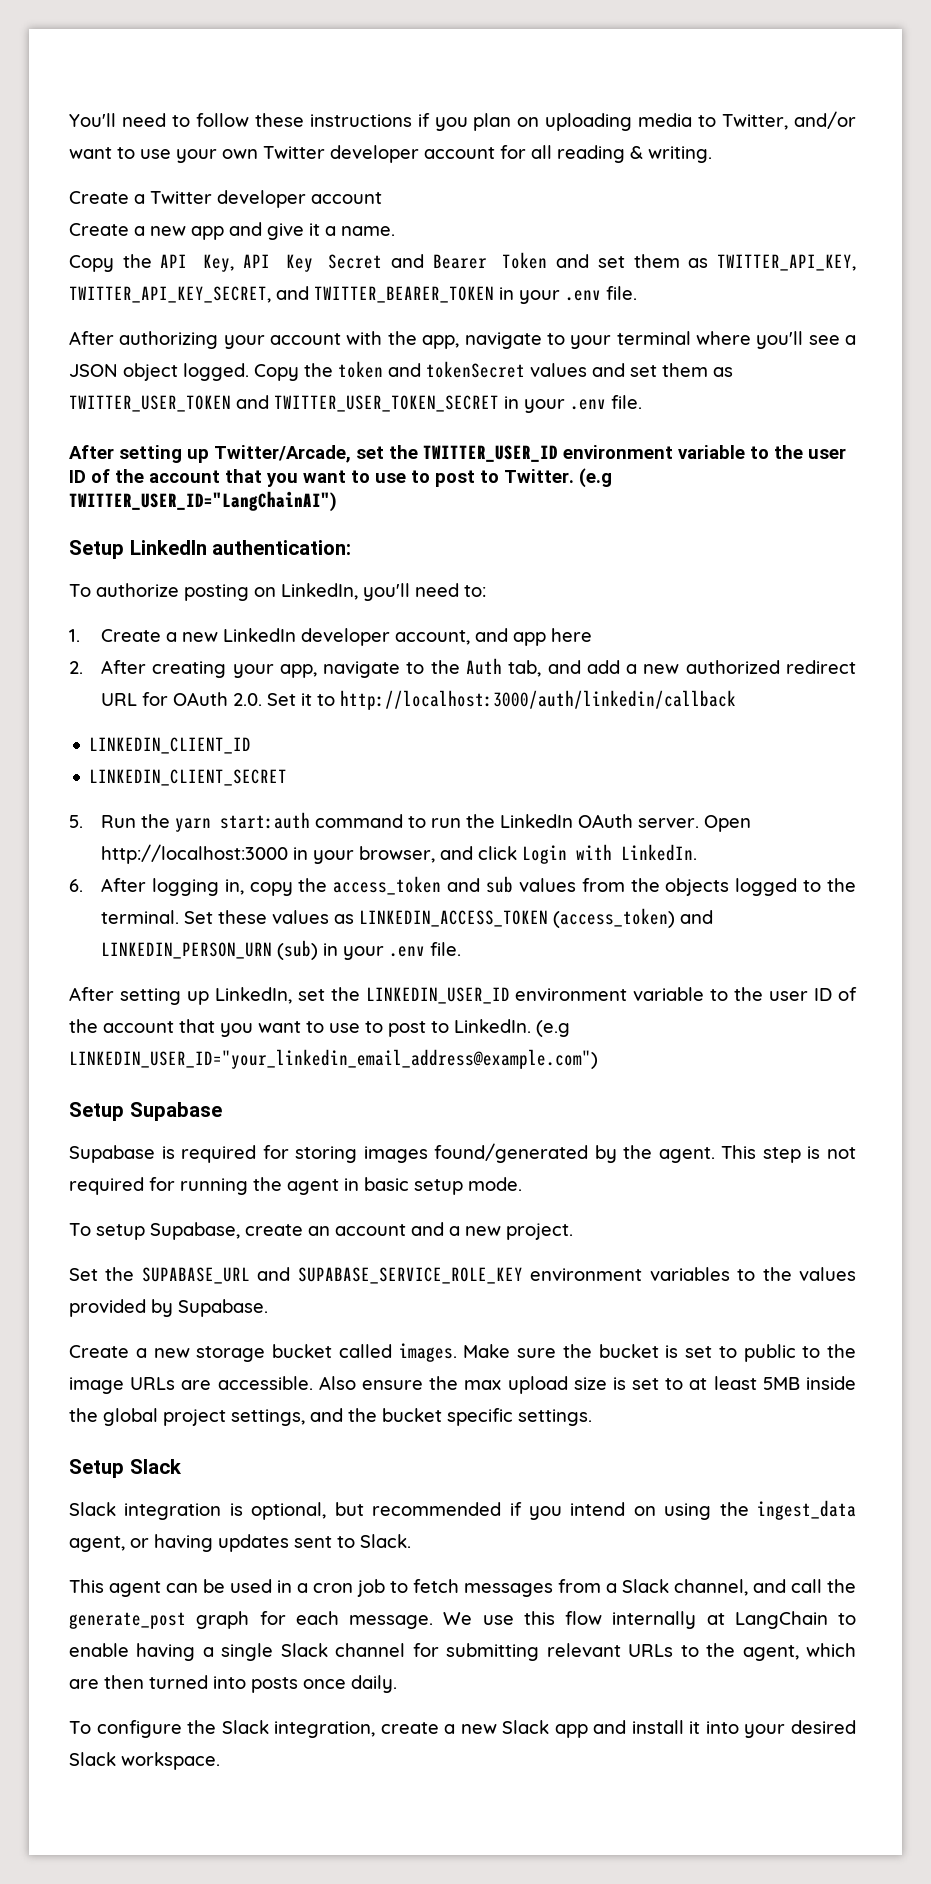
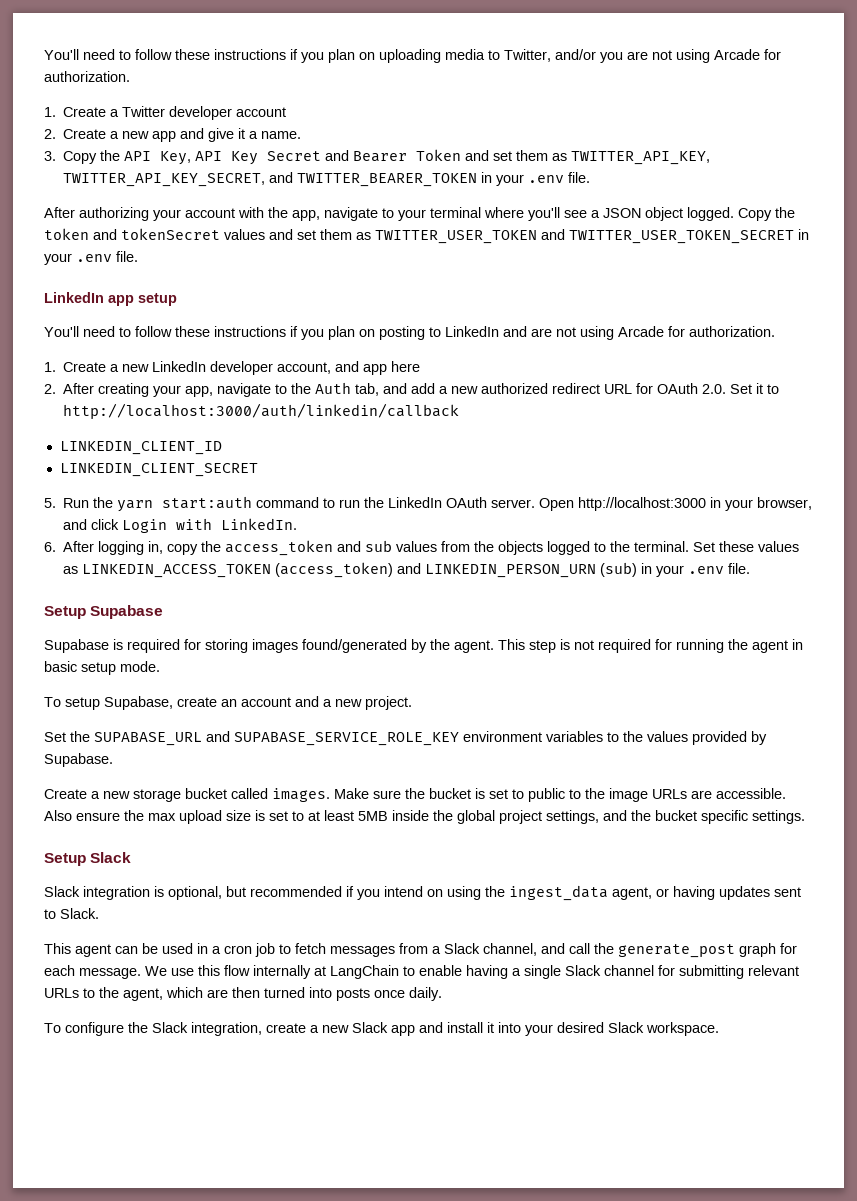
[69,145,712,163] want to use your own Twitter developer account for all reading & writing. // -> [600,49,781,63] [44,71,130,82] [44,107,56,117] you are not using Arcade for authorization. // 1.
(382, 198) none -> [44,129,56,139] 2.
(395, 231) none -> [44,151,56,161] 3.
[69,445,846,463] [69,468,612,488] [69,491,337,512] [69,540,352,559] [69,583,486,601] After setting up Twitter/Arcade, set the TWITTER_USER_ID environment variable to the user ID of the account that you want to use to post to Twitter. (e.g TWITTER_USER_ID="LangChainAI") // Setup LinkedIn authentication: // To authorize posting on LinkedIn, you'll need to: -> [44,292,177,306] [44,326,775,340] LinkedIn app setup // You'll need to follow these instructions if you plan on posting to LinkedIn and are not using Arcade for authorization.
[69,987,857,1005] [69,1019,570,1037] [69,1049,598,1069] // After setting up LinkedIn, set the LINKEDIN_USER_ID environment variable to the user ID of the account that you want to use to post to LinkedIn. (e.g LINKEDIN_USER_ID="your_linkedin_email_address@example.com") -> (751, 568) none

